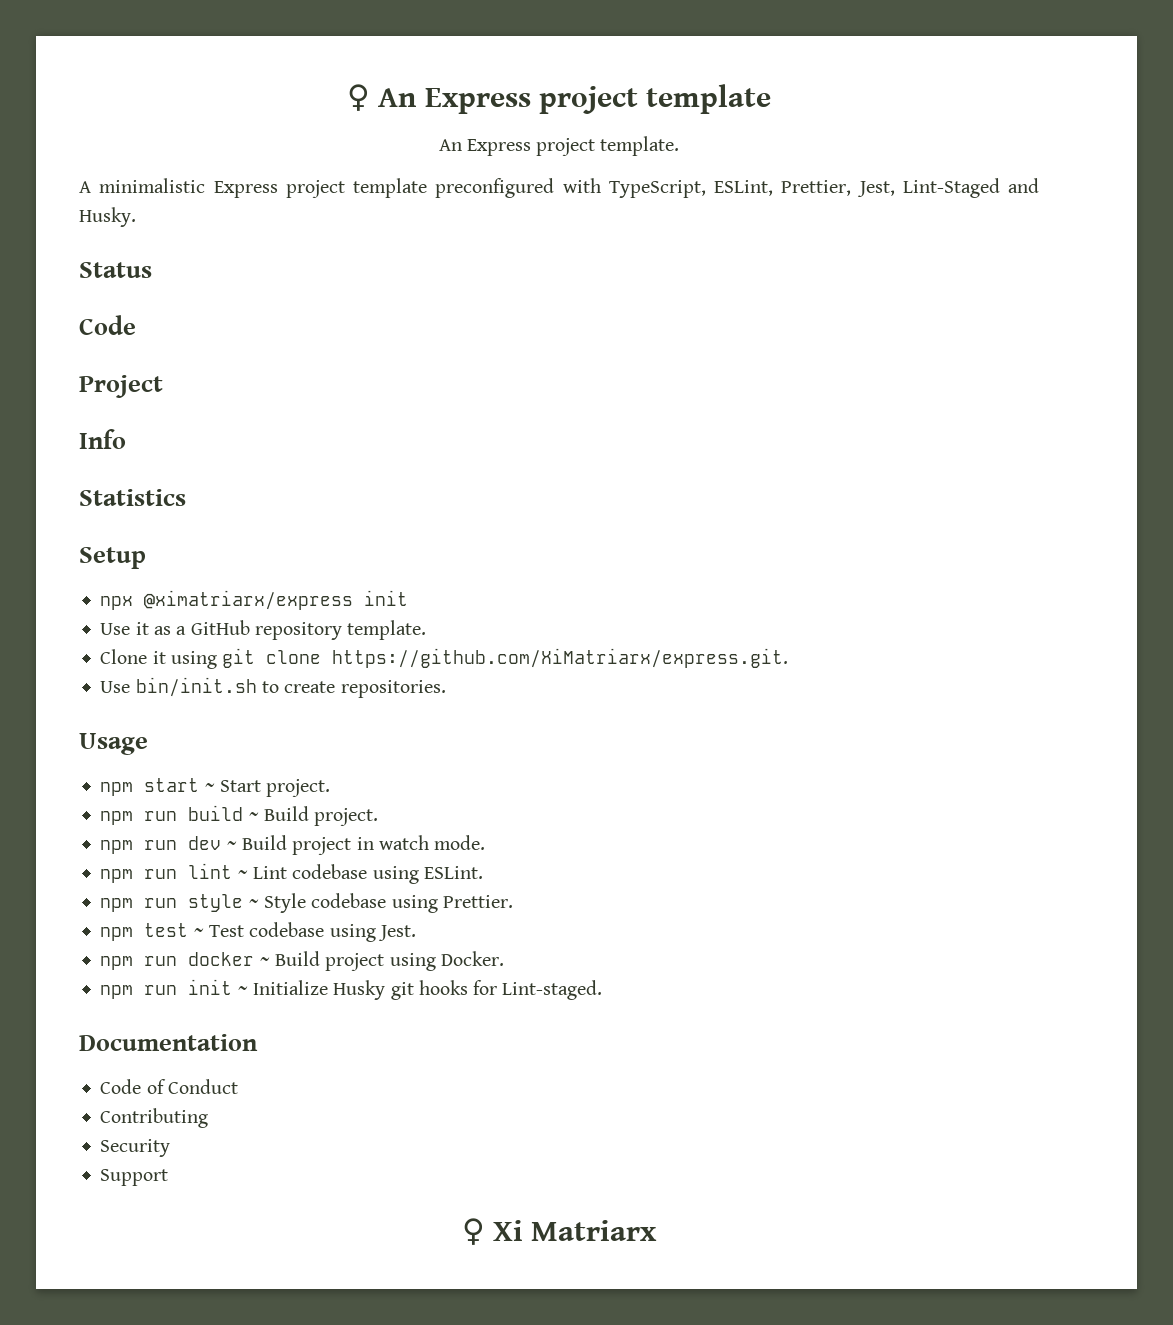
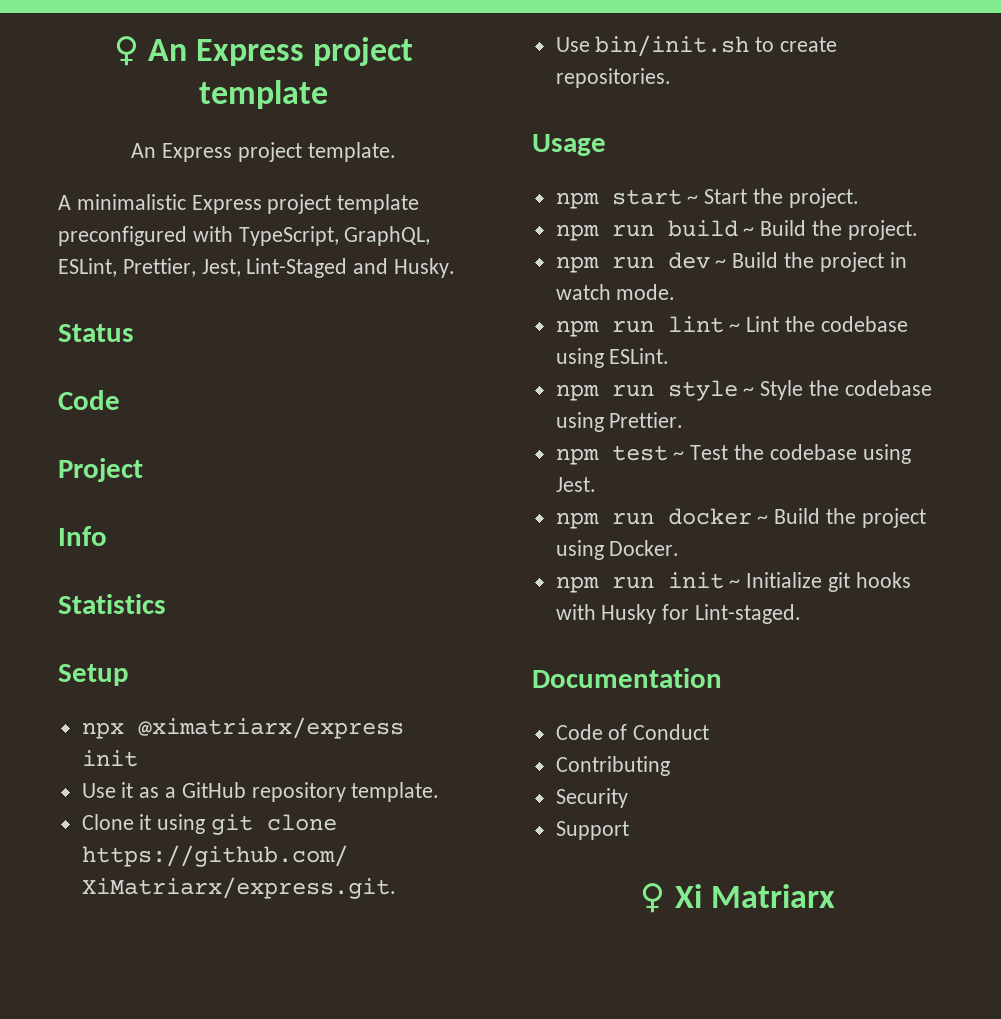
(706, 189) none -> [344,226,431,246] GraphQL,
(261, 786) none -> [753,188,784,204] the
(309, 813) none -> [812,220,843,236] the
(287, 842) none -> [784,252,815,268] the
(287, 872) none -> [785,316,816,332] the
(306, 903) none -> [809,380,840,396] the
(244, 931) none -> [734,444,765,460] the
(320, 958) none -> [826,508,857,524] the
[333,980,386,1000] Husky -> (823, 580) none
(468, 987) none -> [555,604,657,624] with Husky

